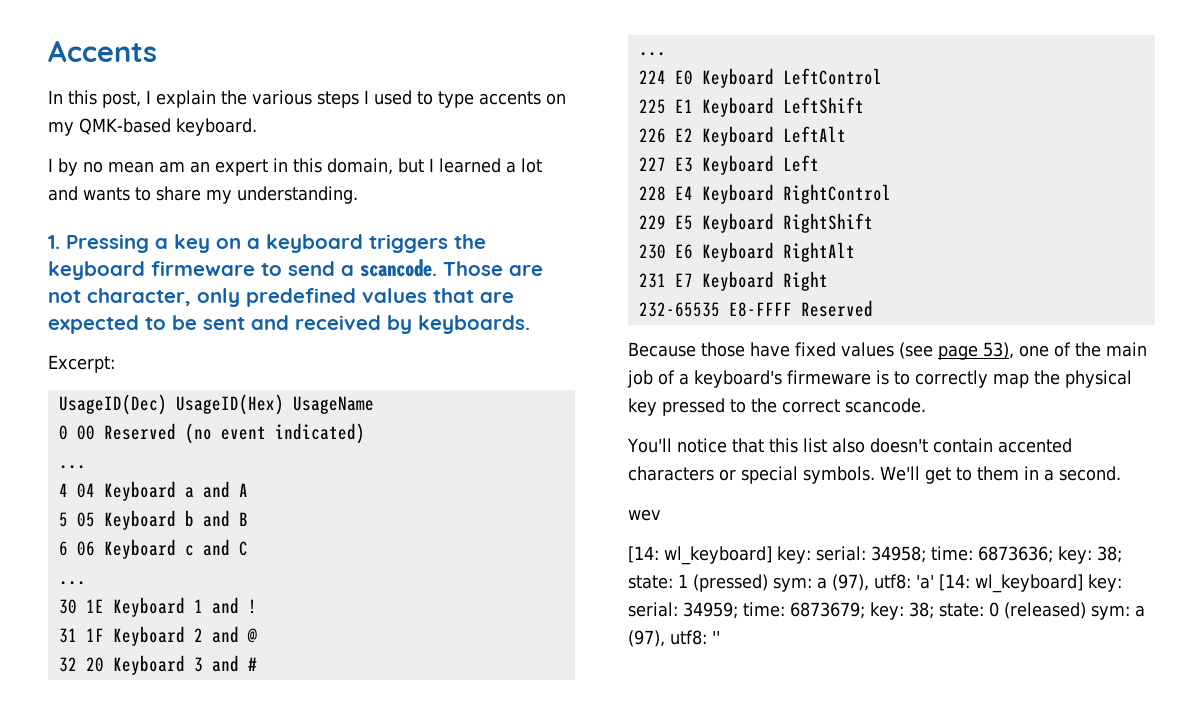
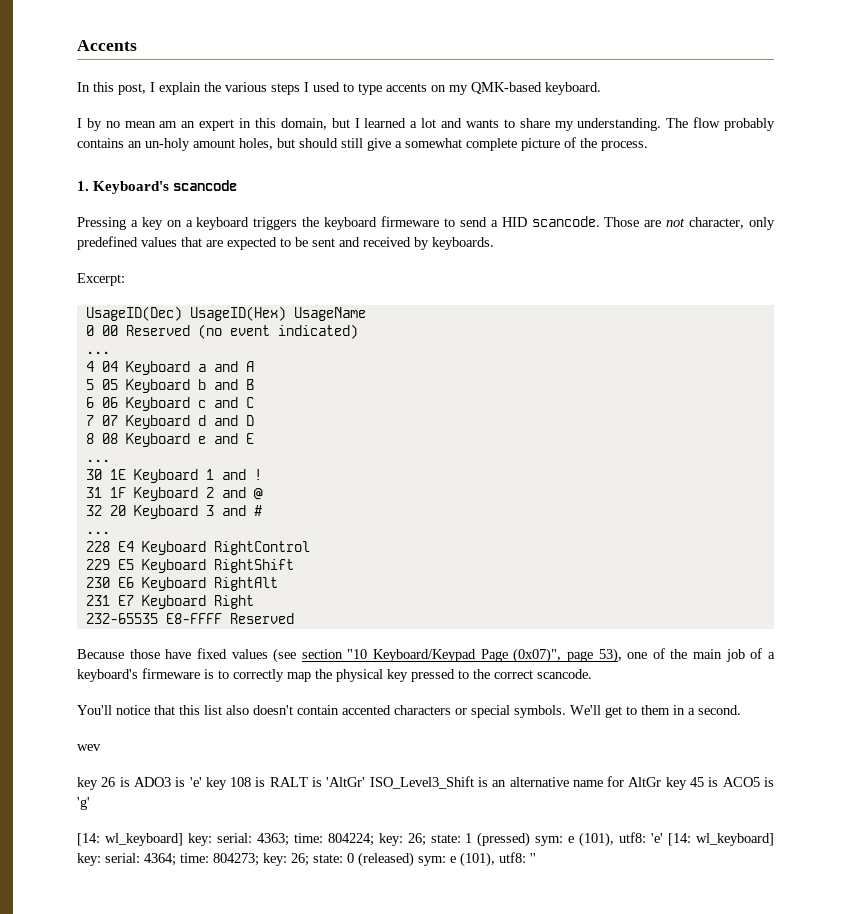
(358, 195) none -> [666,117,775,131] [77,137,648,151] The flow probably contains an un-holy amount holes, but should still give a somewhat complete picture of the process.
(60, 242) none -> [93,180,238,194] Keyboard's scancode //
(354, 270) none -> [501,217,527,227] HID
(248, 548) none -> [85,415,254,429] [85,433,254,447] // 7 07 Keyboard d and D // 8 08 Keyboard e and E
[638,68,882,88] [638,97,864,117] [638,126,846,146] [638,155,819,175] // 224 E0 Keyboard LeftControl // 225 E1 Keyboard LeftShift // 226 E2 Keyboard LeftAlt // 227 E3 Keyboard Left -> (110, 532) none
(933, 350) none -> [301,648,562,663] section "10 Keyboard/Keypad Page (0x07)",
[628,546,1122,565] [628,574,1122,593] [628,602,934,620] [14: wl_keyboard] key: serial: 34958; time: 6873636; key: 38; state: 1 (pressed) sym: a (97), utf8: 'a' [14: wl_keyboard] key: serial: 34959; time: 6873679; key: 38; -> [77,776,775,790] [77,797,90,810] [77,832,775,847] [77,853,309,866] key 26 is ADO3 is 'e' key 108 is RALT is 'AltGr' ISO_Level3_Shift is an alternative name for AltGr key 45 is ACO5 is 'g' // [14: wl_keyboard] key: serial: 4363; time: 804224; key: 26; state: 1 (pressed) sym: e (101), utf8: 'e' [14: wl_keyboard] key: serial: 4364; time: 804273; key: 26;
[1134,605,1145,617] [628,630,665,647] a (97), -> [450,852,495,867] e (101),

